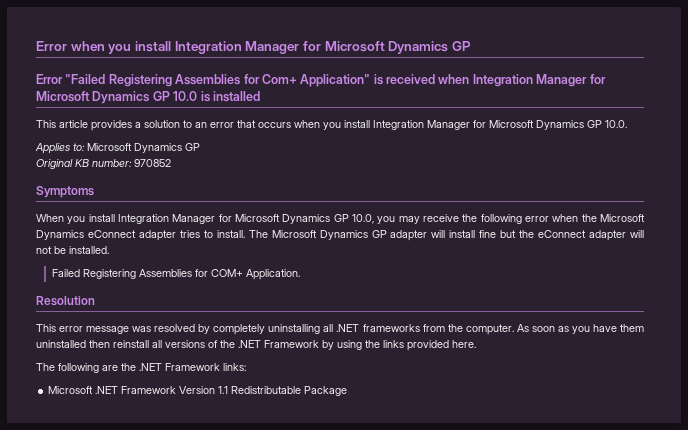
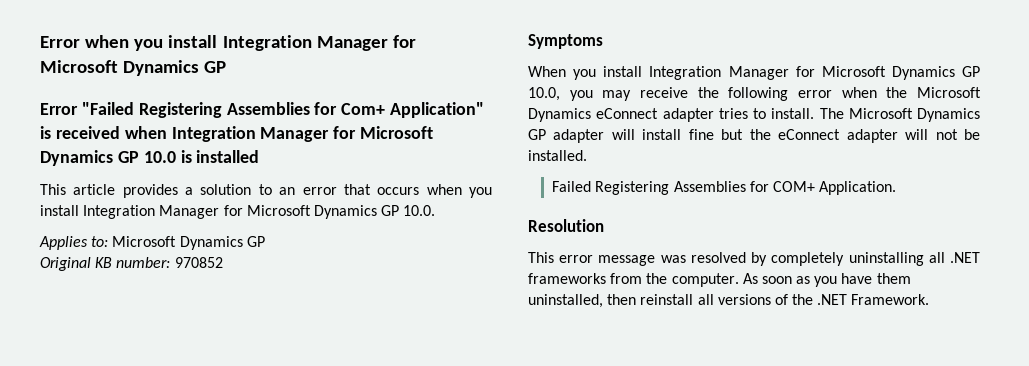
[36,340,86,348] uninstalled -> [528,294,603,308] uninstalled,
[264,340,476,351] [36,363,246,373] [48,386,348,396] Framework by using the links provided here. // The following are the .NET Framework links: // Microsoft .NET Framework Version 1.1 Redistributable Package -> [851,294,930,305] Framework.

